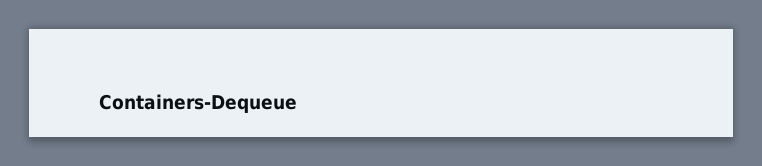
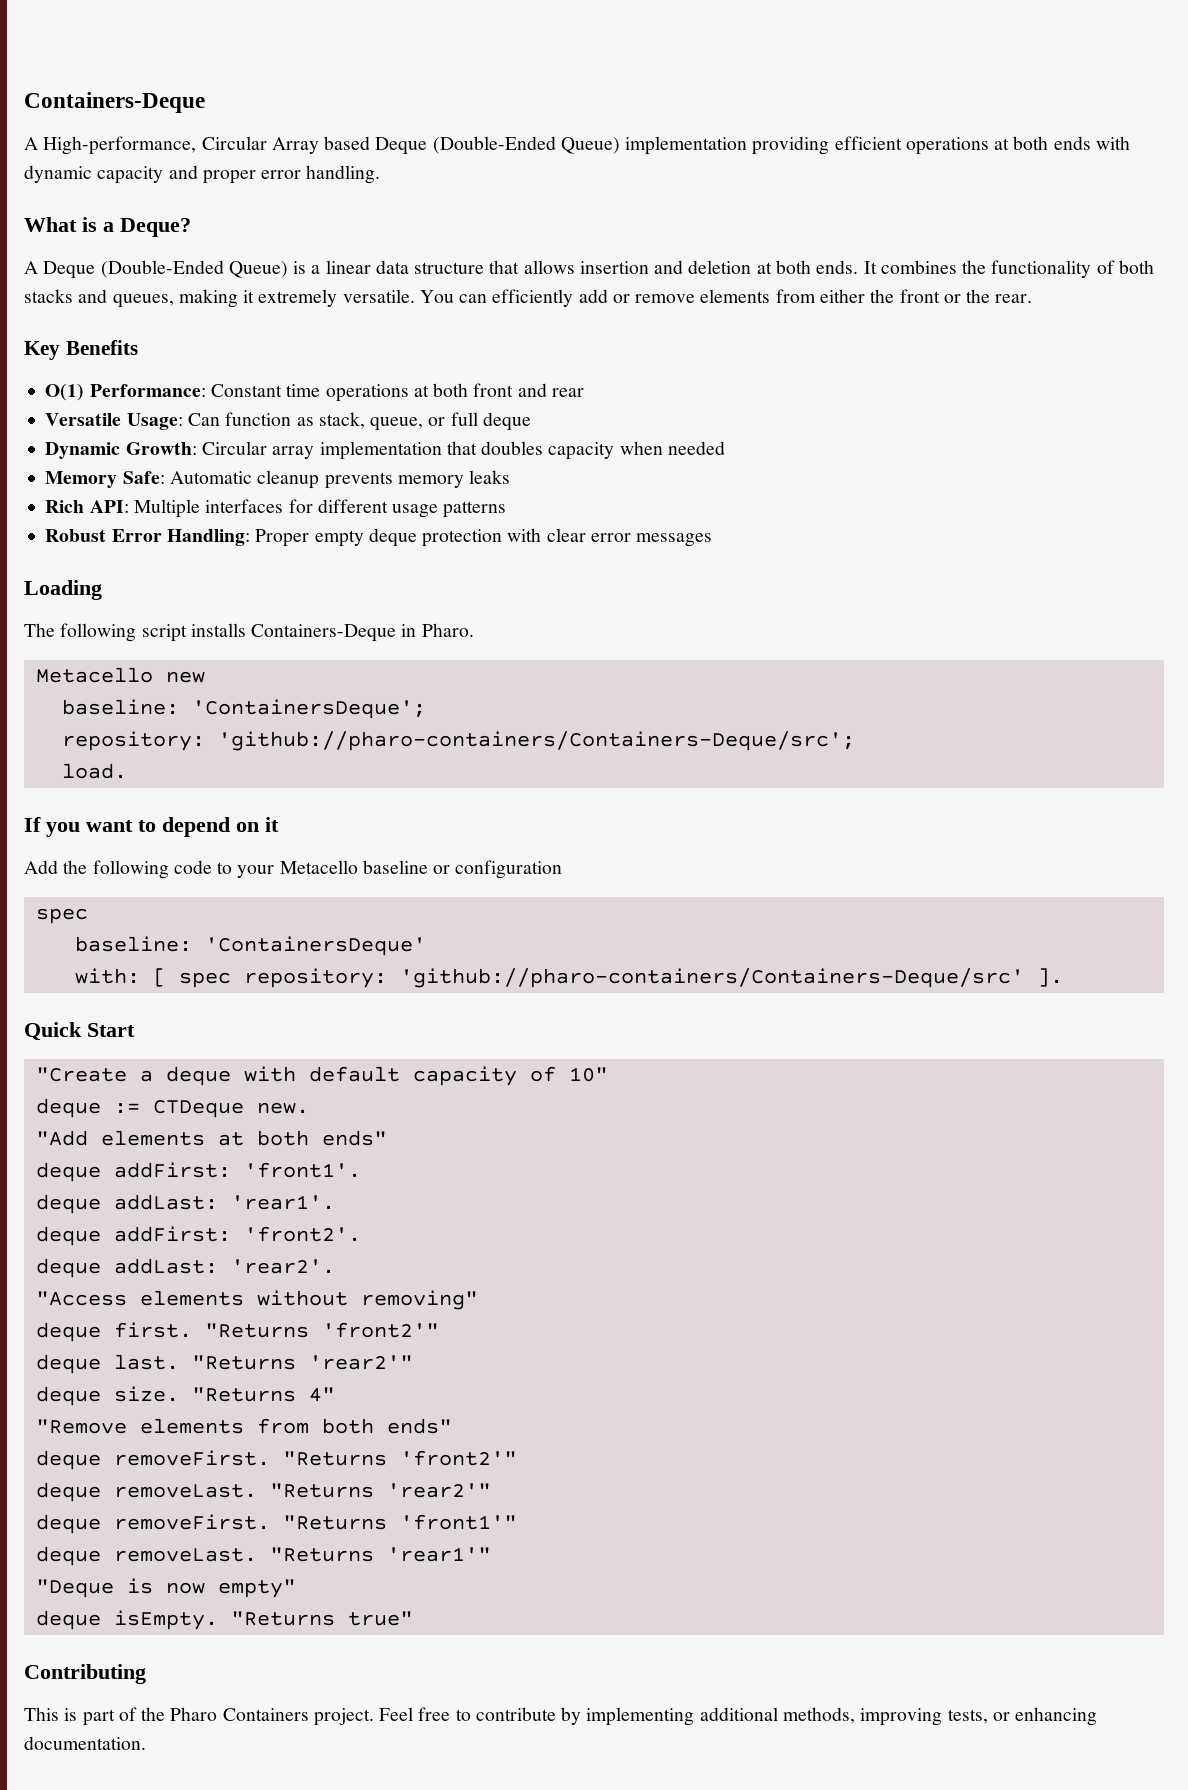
[99,94,297,113] Containers-Dequeue -> [24,92,205,113] [24,136,1130,155] [24,165,381,184] [24,217,191,237] [24,260,1154,279] [24,289,1033,308] [24,340,138,360] [45,383,584,402] [45,412,531,431] [45,441,725,460] [45,470,511,489] [45,499,507,518] [45,528,713,547] [24,580,102,600] [24,623,474,642] [35,667,205,683] [61,699,426,719] [61,731,855,751] [61,763,127,779] [24,817,279,837] [24,860,563,879] [35,908,88,924] [74,936,426,956] [74,968,1063,988] [24,1022,135,1041] [35,1066,608,1086] [35,1098,309,1118] [35,1130,387,1146] [35,1162,361,1182] [35,1194,335,1214] [35,1226,361,1246] [35,1258,335,1278] [35,1290,478,1310] [35,1322,439,1342] [35,1354,413,1374] [35,1386,335,1406] [35,1418,452,1434] [35,1450,517,1470] [35,1482,491,1502] [35,1514,517,1534] [35,1546,491,1566] [35,1578,296,1598] [35,1610,413,1630] [24,1664,146,1684] [24,1707,1098,1726] [24,1736,146,1750] Containers-Deque // A High-performance, Circular Array based Deque (Double-Ended Queue) implementation providing efficient operations at both ends with dynamic capacity and proper error handling. // What is a Deque? // A Deque (Double-Ended Queue) is a linear data structure that allows insertion and deletion at both ends. It combines the functionality of both stacks and queues, making it extremely versatile. You can efficiently add or remove elements from either the front or the rear. // Key Benefits // O(1) Performance: Constant time operations at both front and rear // Versatile Usage: Can function as stack, queue, or full deque // Dynamic Growth: Circular array implementation that doubles capacity when needed // Memory Safe: Automatic cleanup prevents memory leaks // Rich API: Multiple interfaces for different usage patterns // Robust Error Handling: Proper empty deque protection with clear error messages // Loading // The following script installs Containers-Deque in Pharo. // Metacello new // baseline: 'ContainersDeque'; // repository: 'github://pharo-containers/Containers-Deque/src'; // load. // If you want to depend on it // Add the following code to your Metacello baseline or configuration // spec // baseline: 'ContainersDeque' // with: [ spec repository: 'github://pharo-containers/Containers-Deque/src' ]. // Quick Start // "Create a deque with default capacity of 10" // deque := CTDeque new. // "Add elements at both ends" // deque addFirst: 'front1'. // deque addLast: 'rear1'. // deque addFirst: 'front2'. // deque addLast: 'rear2'. // "Access elements without removing" // deque first. "Returns 'front2'" // deque last. "Returns 'rear2'" // deque size. "Returns 4" // "Remove elements from both ends" // deque removeFirst. "Returns 'front2'" // deque removeLast. "Returns 'rear2'" // deque removeFirst. "Returns 'front1'" // deque removeLast. "Returns 'rear1'" // "Deque is now empty" // deque isEmpty. "Returns true" // Contributing // This is part of the Pharo Containers project. Feel free to contribute by implementing additional methods, improving tests, or enhancing documentation.

